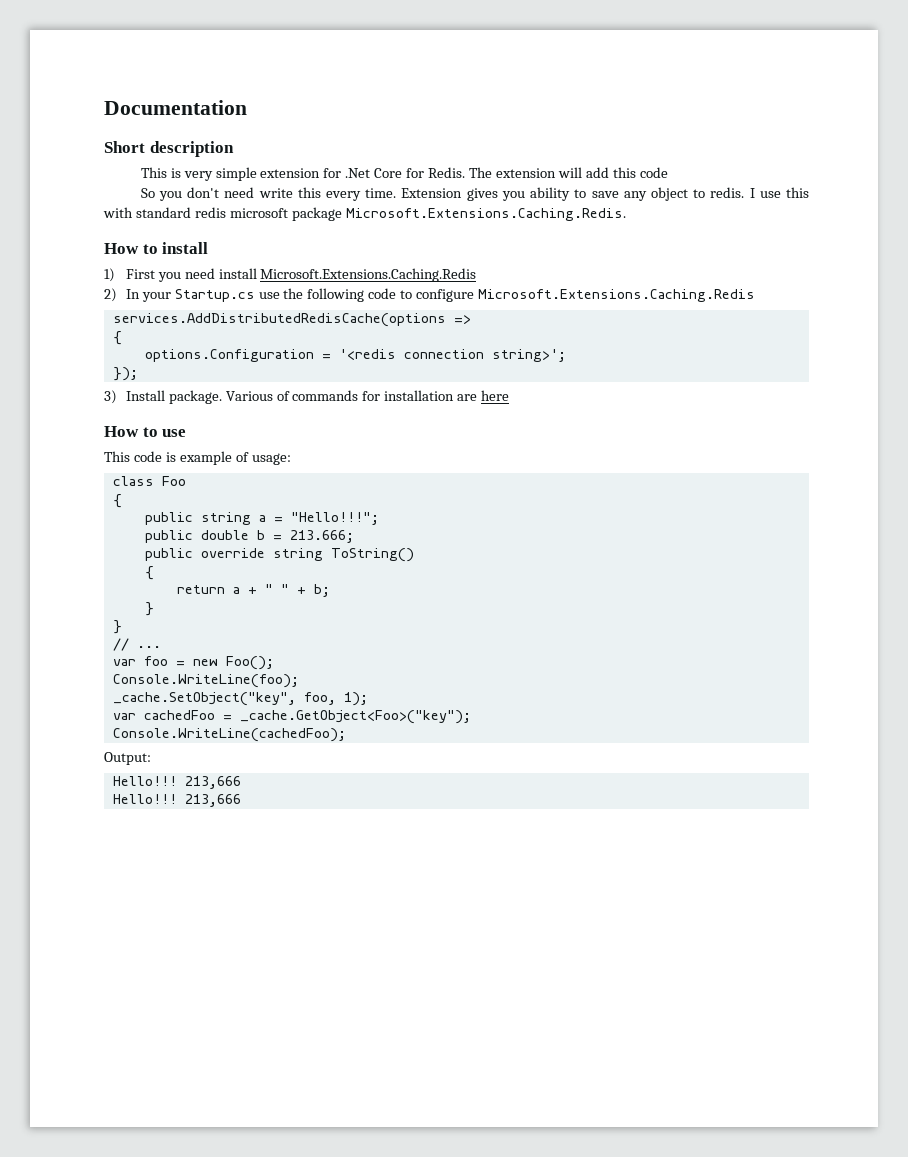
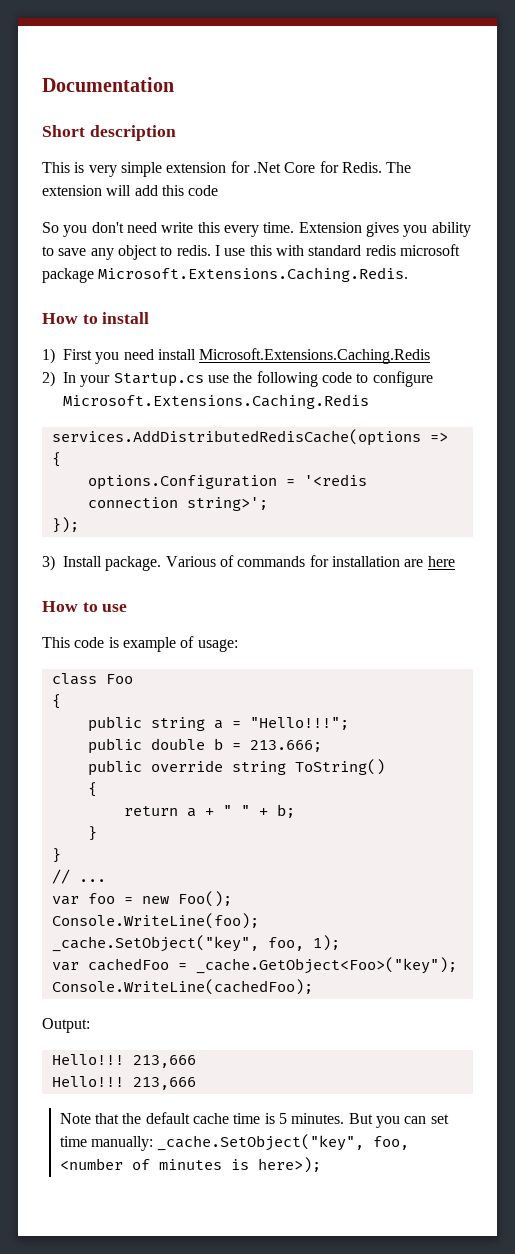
(241, 800) none -> [59,1112,449,1128] [59,1134,410,1151] [59,1157,321,1173] // Note that the default cache time is 5 minutes. But you can set time manually: _cache.SetObject("key", foo, <number of minutes is here>);

